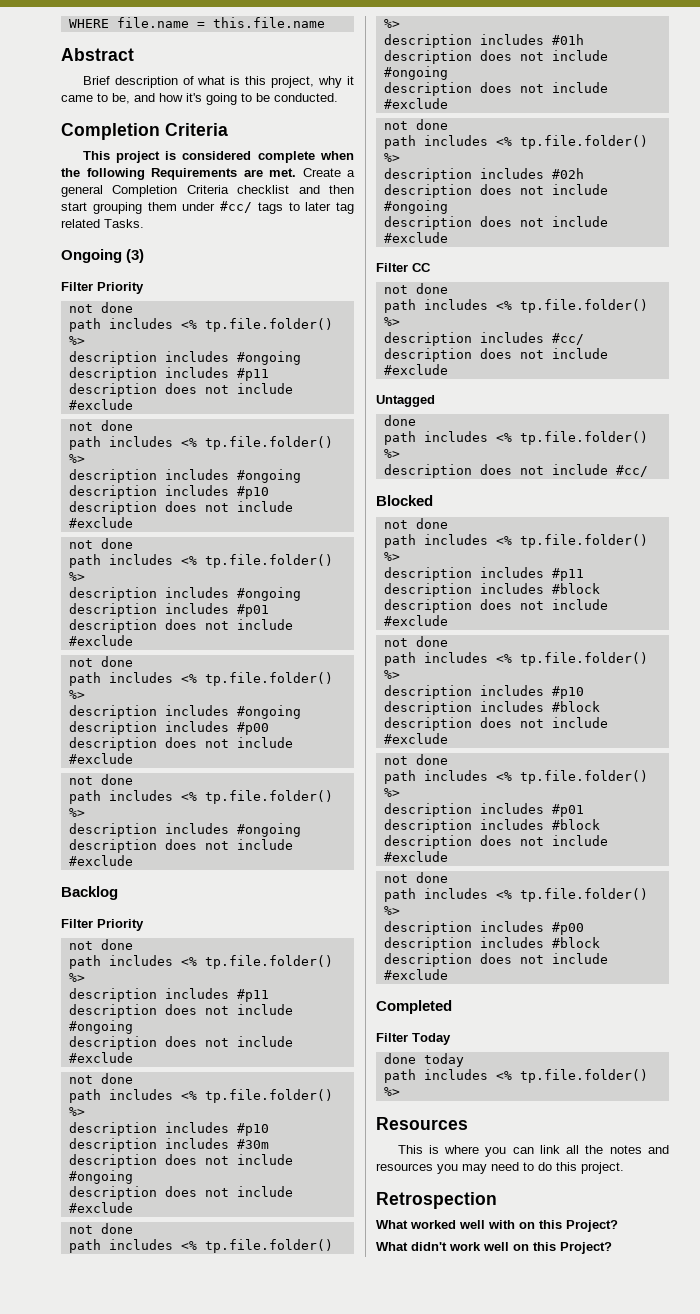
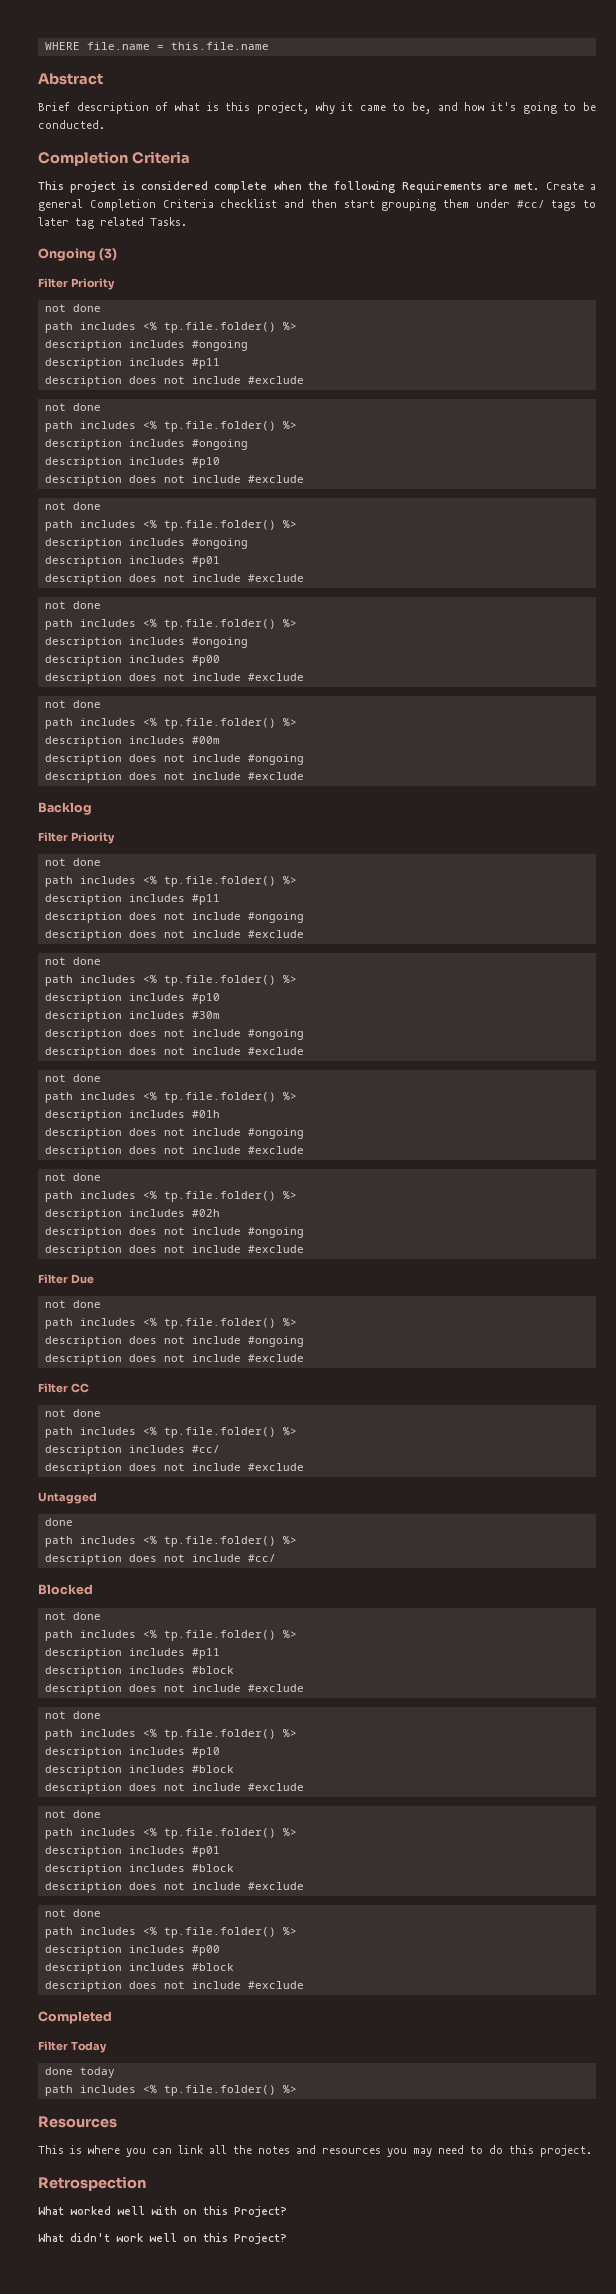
(229, 828) none -> [191,736,220,744] [44,754,241,765] #00m // description does not include
(448, 237) none -> [38,1274,94,1284] [44,1300,101,1308] [44,1318,297,1329] [44,1336,304,1347] [44,1354,304,1365] // Filter Due // not done // path includes <% tp.file.folder() %> // description does not include #ongoing // description does not include #exclude

